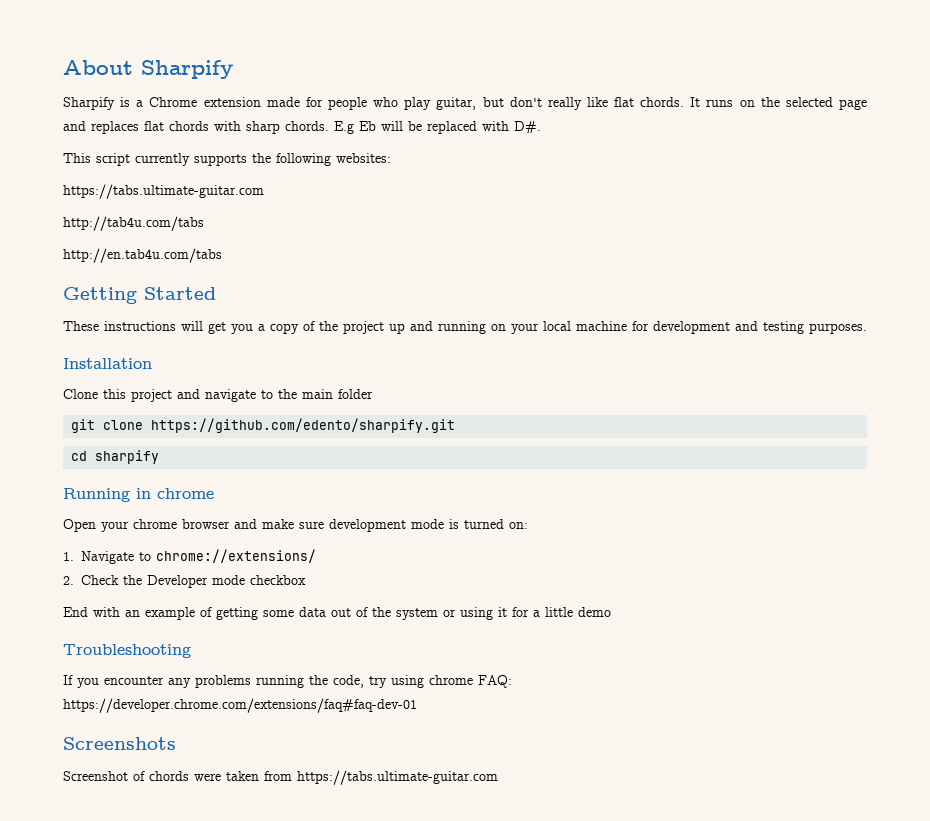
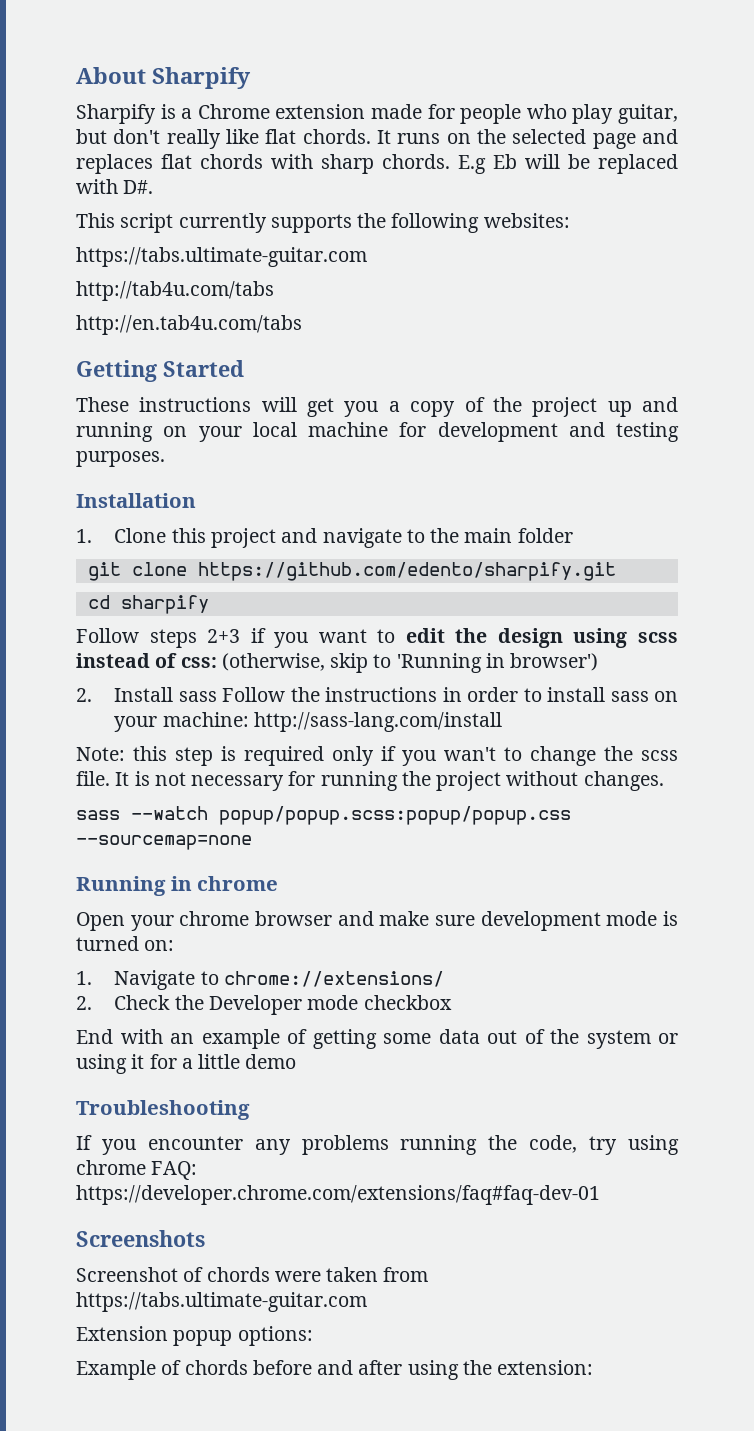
(152, 363) none -> [76,529,92,543] 1.
(160, 457) none -> [76,628,678,648] [76,653,599,673] [76,687,678,702] [114,712,502,732] [76,746,678,766] [76,771,664,791] [76,806,571,825] [76,835,252,850] // Follow steps 2+3 if you want to edit the design using scss instead of css: (otherwise, skip to 'Running in browser') // 2. Install sass Follow the instructions in order to install sass on your machine: http://sass-lang.com/install // Note: this step is required only if you wan't to change the scss file. It is not necessary for running the project without changes. // sass --watch popup/popup.scss:popup/popup.css --sourcemap=none
(498, 777) none -> [76,1326,313,1346] [76,1360,594,1380] // Extension popup options: // Example of chords before and after using the extension:

